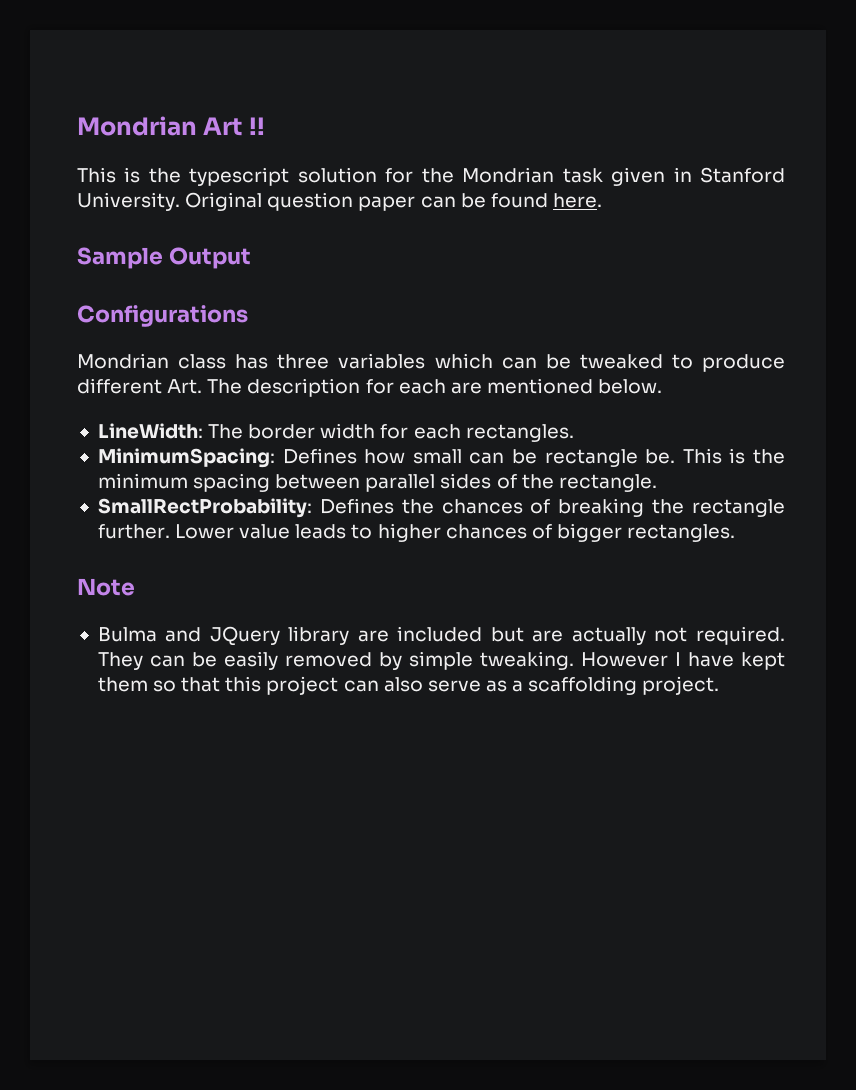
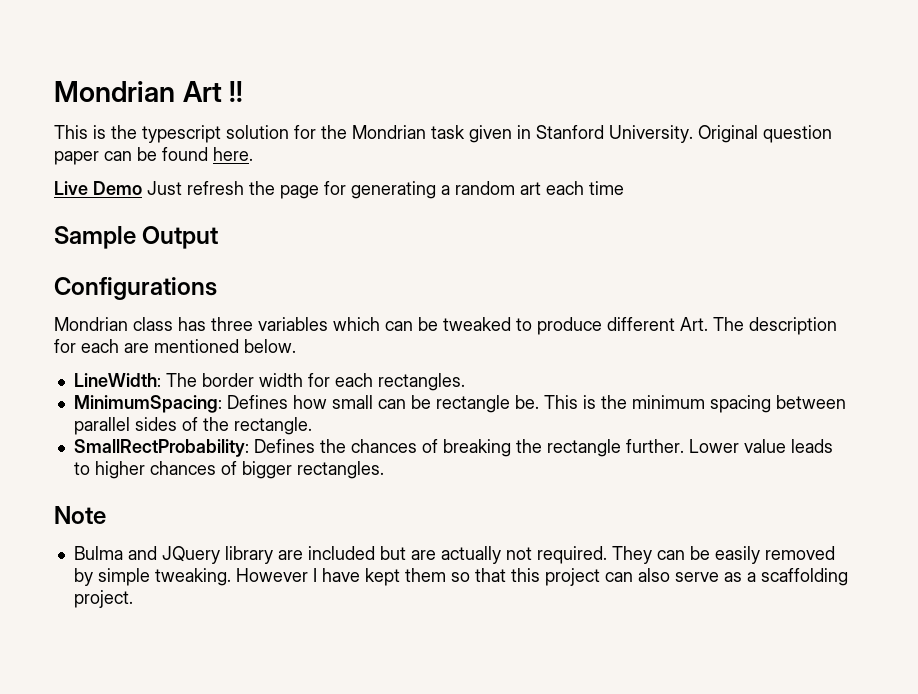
(602, 200) none -> [54,181,624,199] // Live Demo Just refresh the page for generating a random art each time

